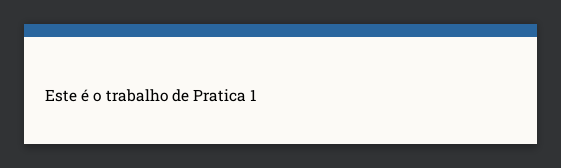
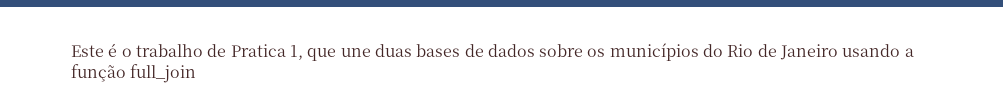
[250,89,257,101] 1 -> [289,43,914,61] [71,64,197,83] 1, que une duas bases de dados sobre os municípios do Rio de Janeiro usando a função full_join

